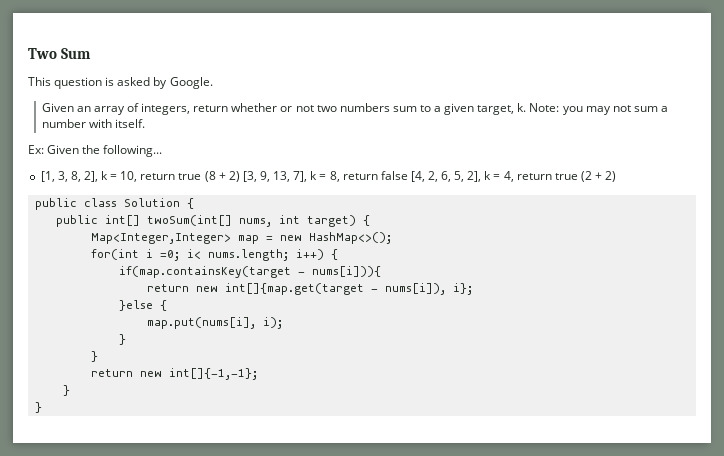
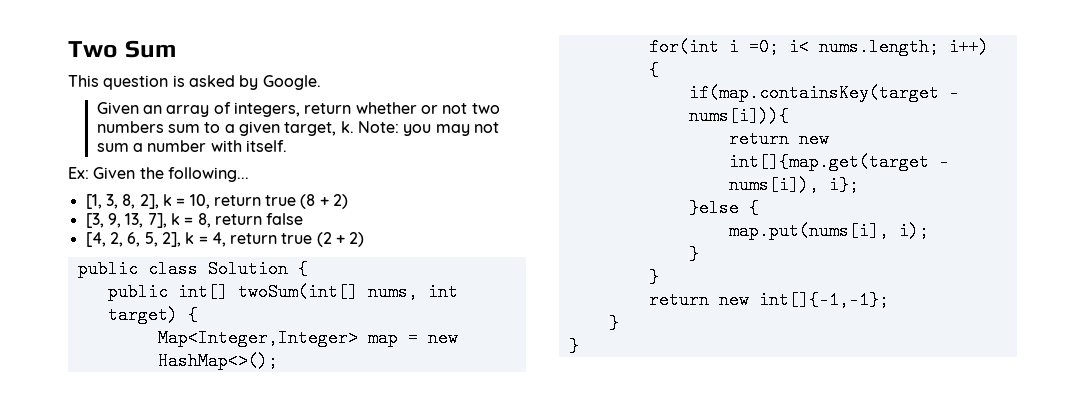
(240, 176) none -> (349, 201) //
(408, 175) none -> (304, 219) //

